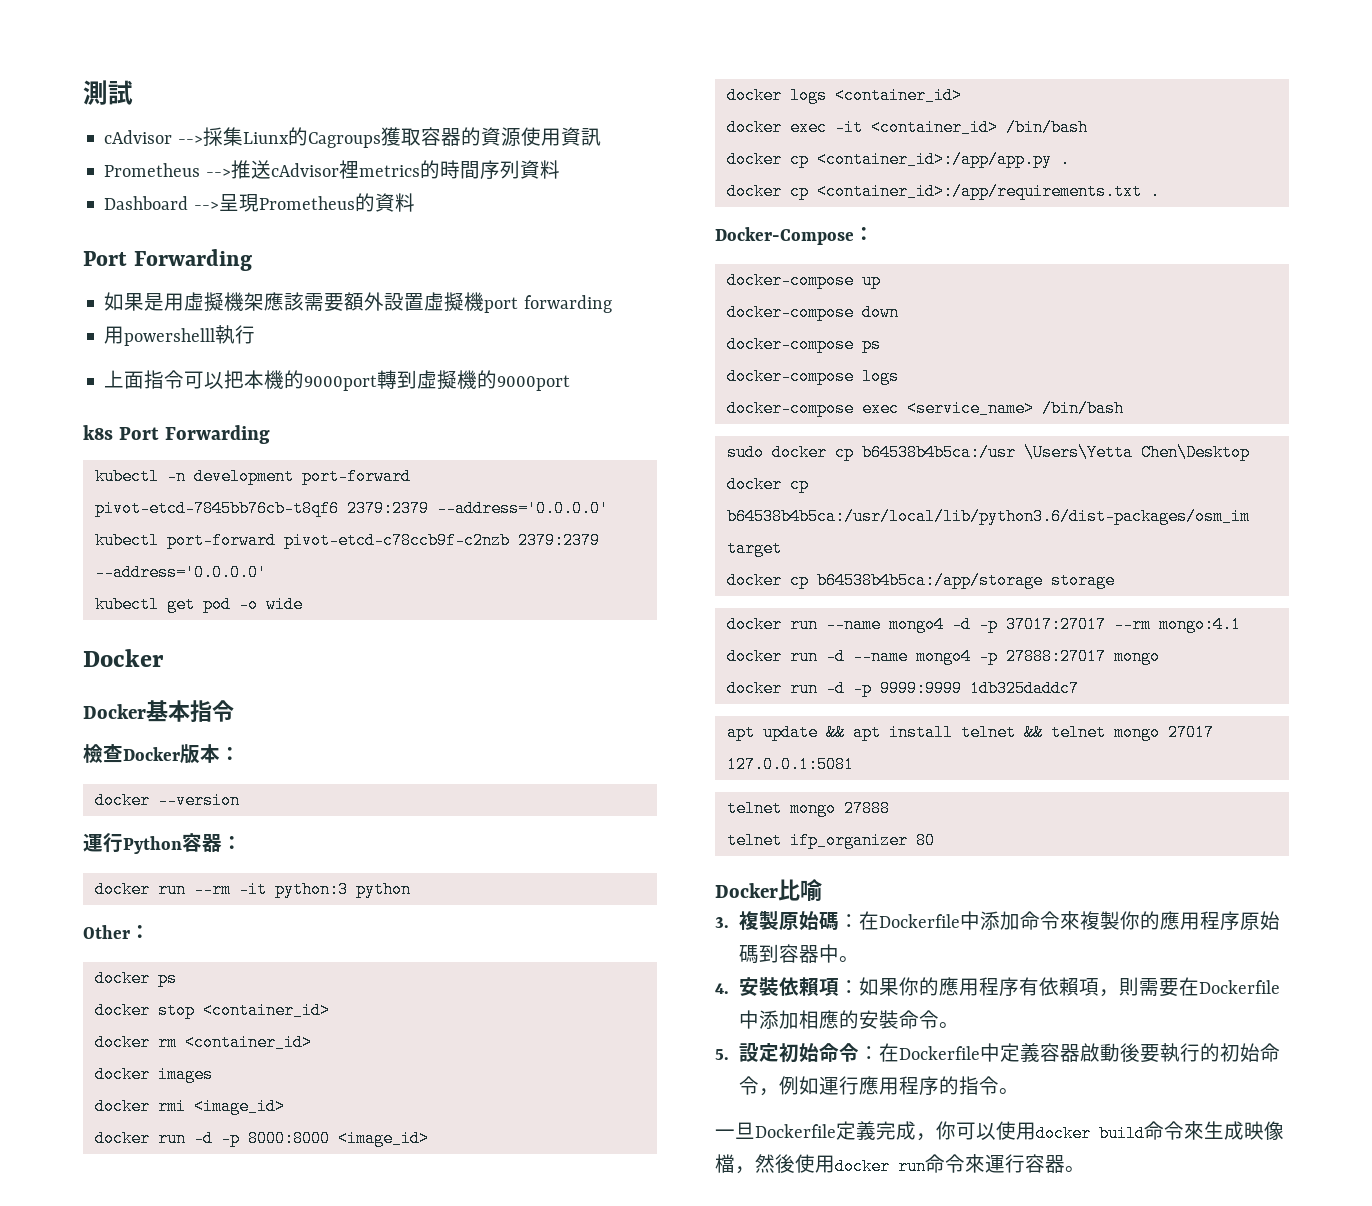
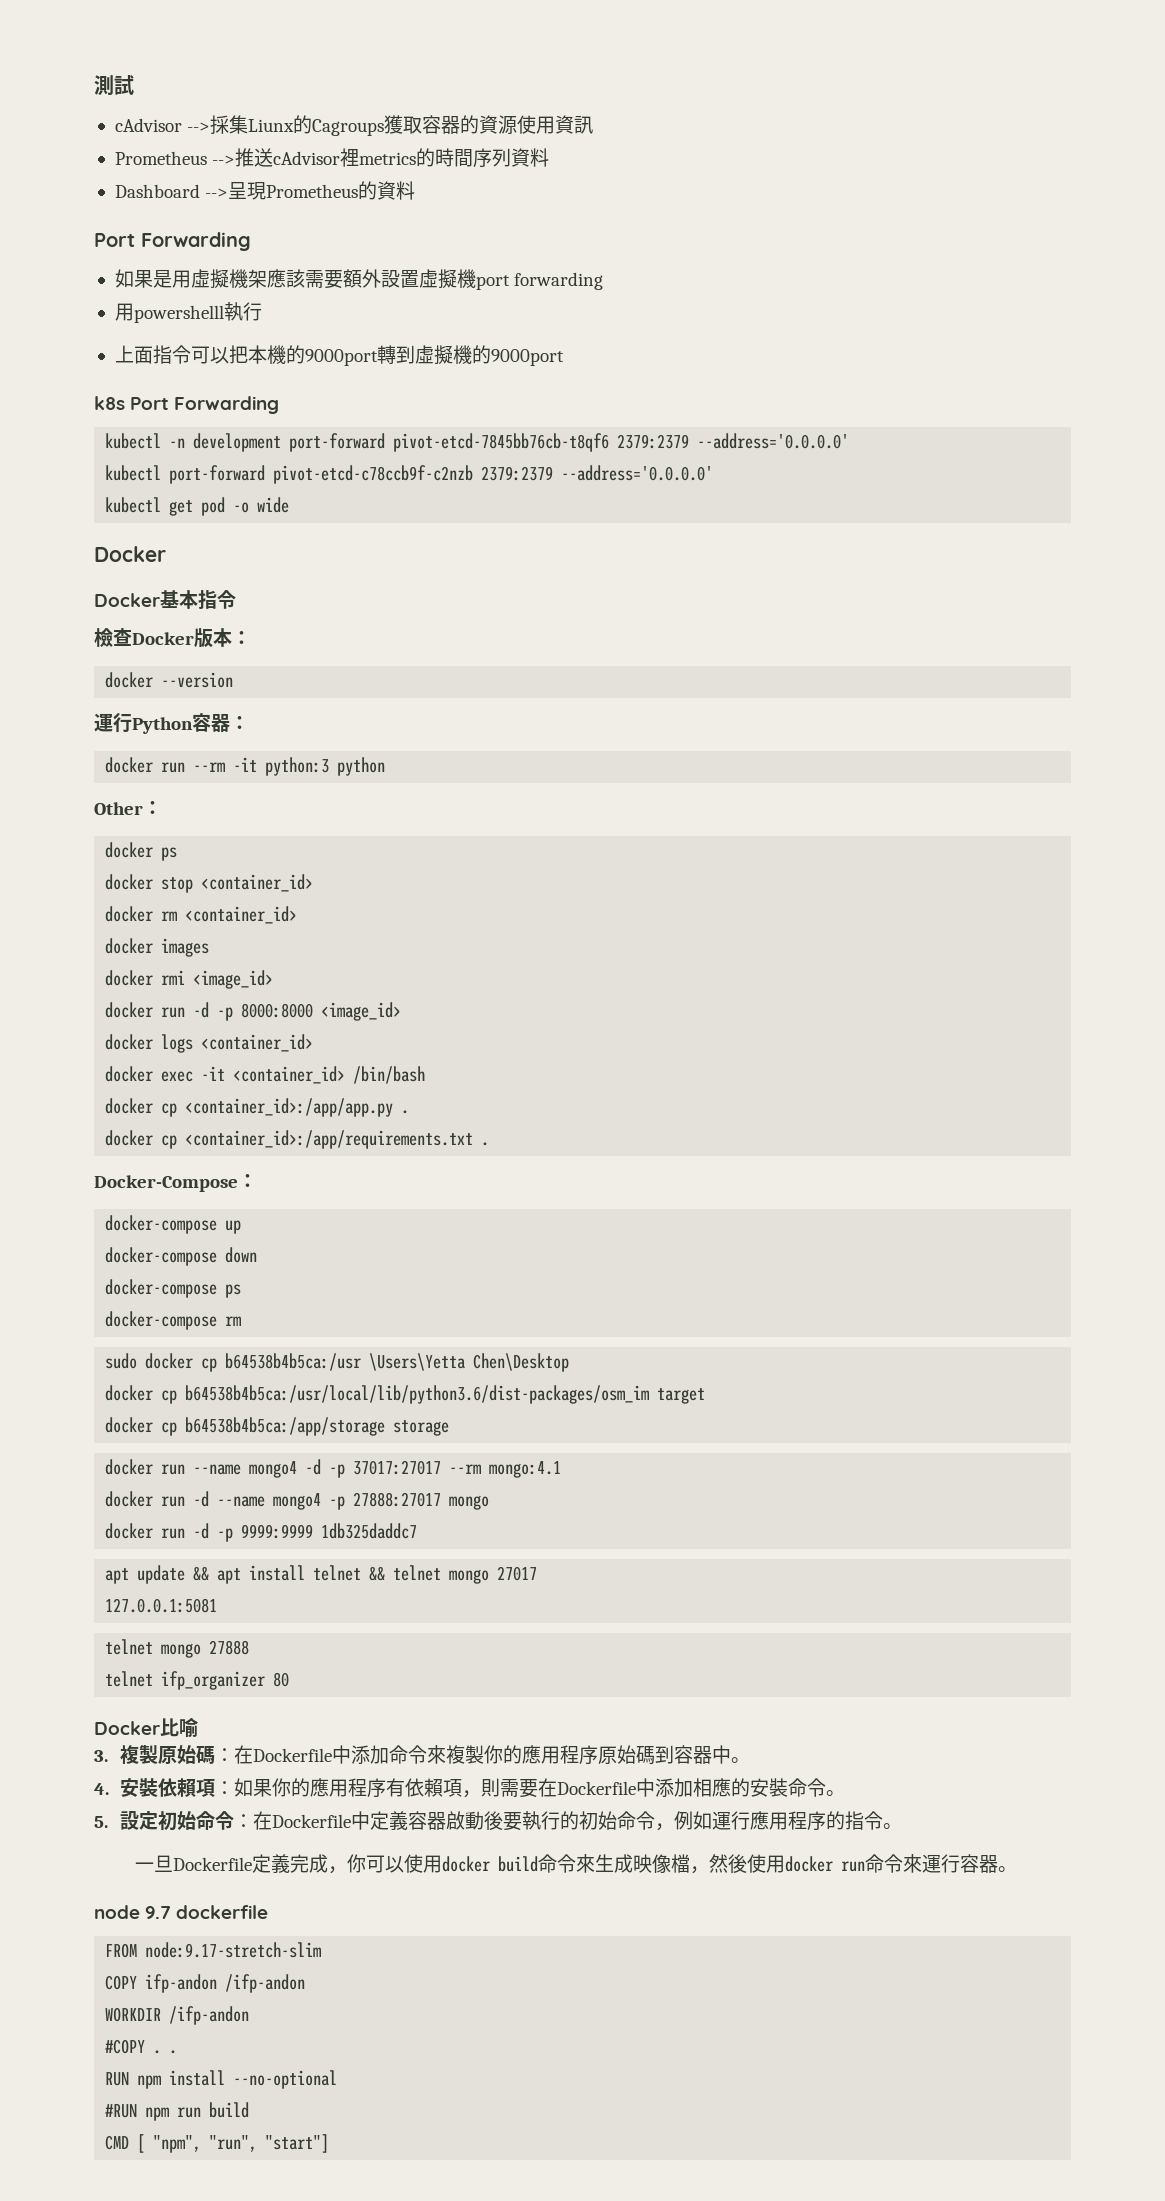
[861,368,899,385] [726,400,1124,417] logs // docker-compose exec <service_name> /bin/bash -> [225,1316,242,1326] rm
(1085, 1169) none -> [94,1905,269,1919] [105,1942,322,1958] [105,1974,306,1993] [105,2006,250,2025] [105,2039,178,2054] [105,2070,338,2089] [105,2102,250,2121] [105,2134,330,2153] // node 9.7 dockerfile // FROM node:9.17-stretch-slim // COPY ifp-andon /ifp-andon // WORKDIR /ifp-andon // #COPY . . // RUN npm install --no-optional // #RUN npm run build // CMD [ "npm", "run", "start"]

